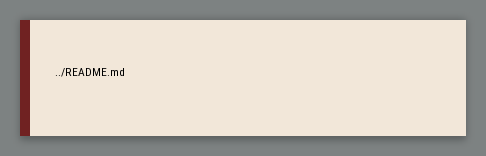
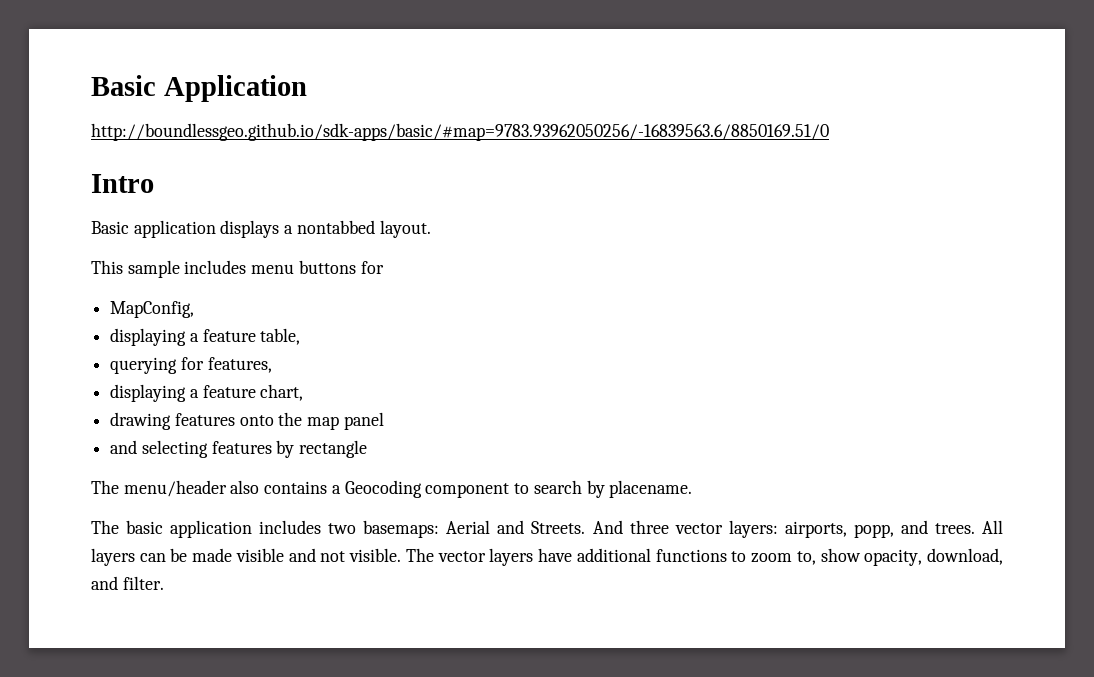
[55,68,125,77] ../README.md -> [91,75,307,102] [91,123,829,141] [91,174,154,193] [91,220,431,238] [91,260,384,278] [110,301,195,318] [110,328,301,346] [110,357,272,374] [110,384,304,402] [110,412,384,430] [110,440,368,458] [91,480,693,498] [91,520,1003,538] [91,548,1003,566] [91,576,164,590] Basic Application // http://boundlessgeo.github.io/sdk-apps/basic/#map=9783.93962050256/-16839563.6/8850169.51/0 // Intro // Basic application displays a nontabbed layout. // This sample includes menu buttons for // MapConfig, // displaying a feature table, // querying for features, // displaying a feature chart, // drawing features onto the map panel // and selecting features by rectangle // The menu/header also contains a Geocoding component to search by placename. // The basic application includes two basemaps: Aerial and Streets. And three vector layers: airports, popp, and trees. All layers can be made visible and not visible. The vector layers have additional functions to zoom to, show opacity, download, and filter.

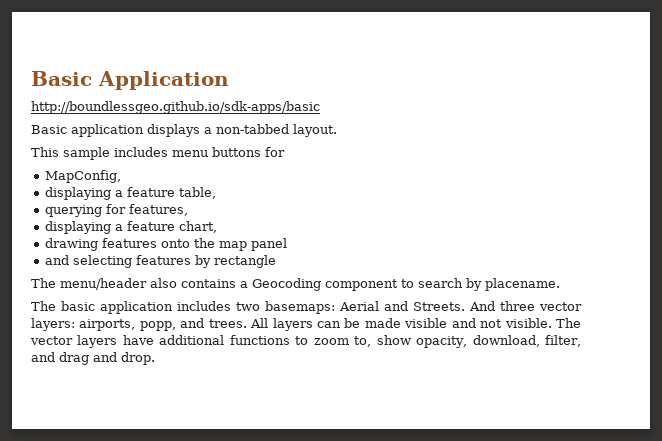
[91,123,829,141] [91,174,154,193] http://boundlessgeo.github.io/sdk-apps/basic/#map=9783.93962050256/-16839563.6/8850169.51/0 // Intro -> [31,101,320,114] http://boundlessgeo.github.io/sdk-apps/basic
[296,220,375,234] nontabbed -> [216,124,289,134] non-tabbed
[91,576,164,590] and filter. -> [545,335,582,347] [31,352,155,365] filter, and drag and drop.

